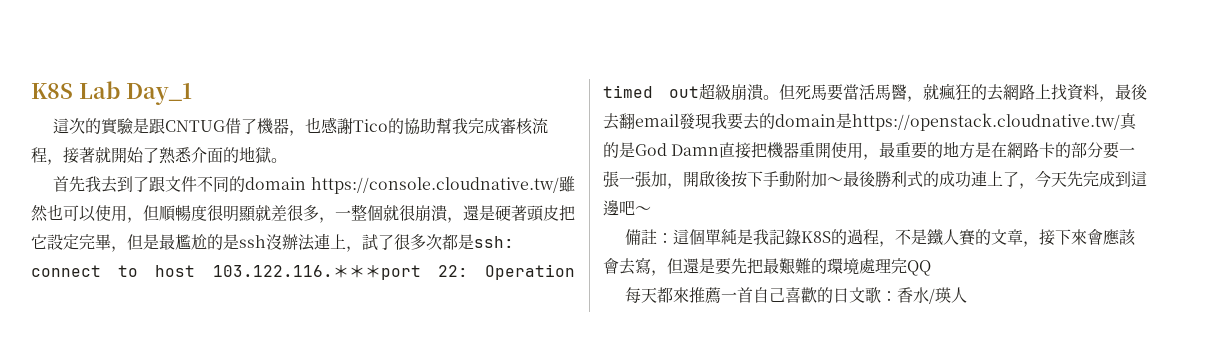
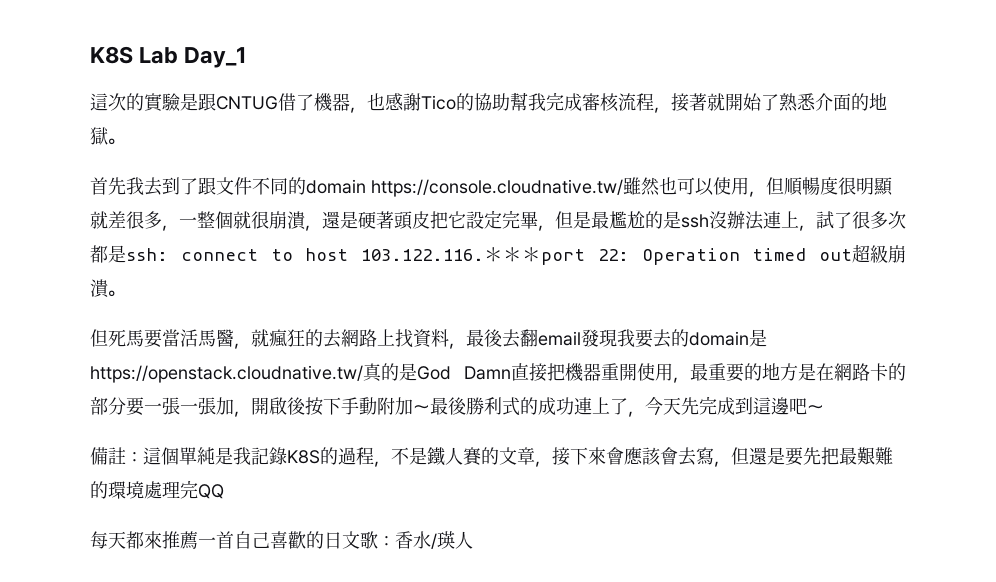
(779, 97) none -> (125, 293) //

